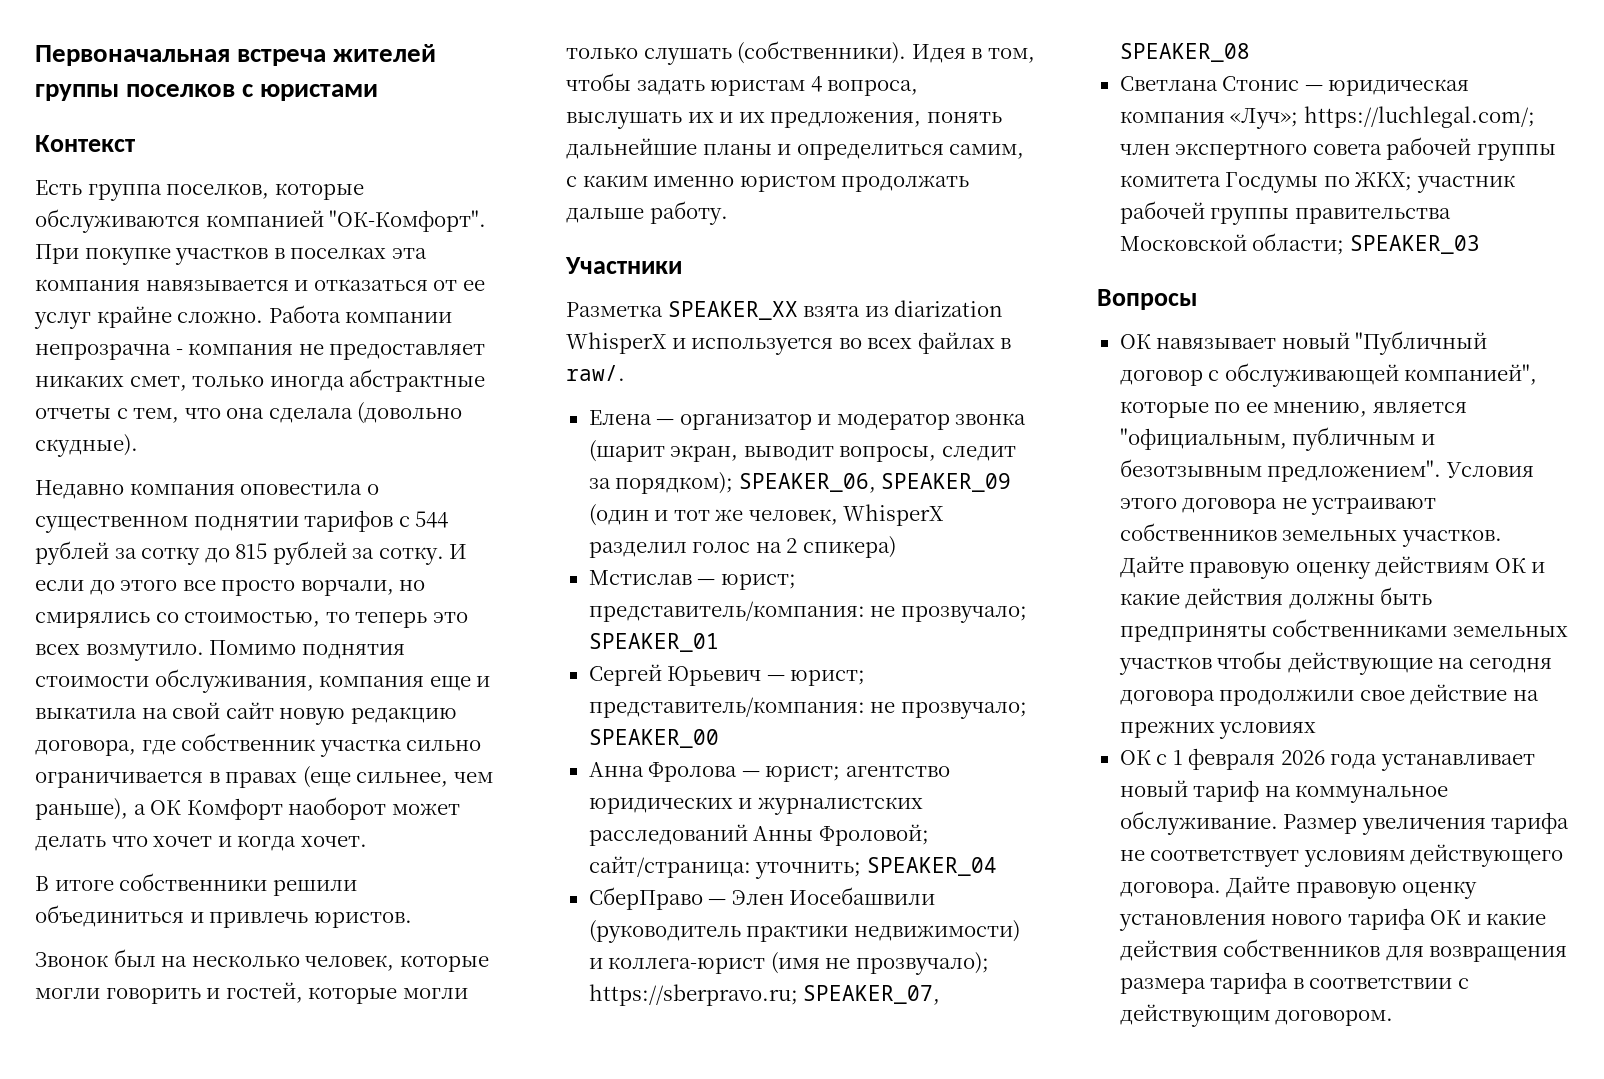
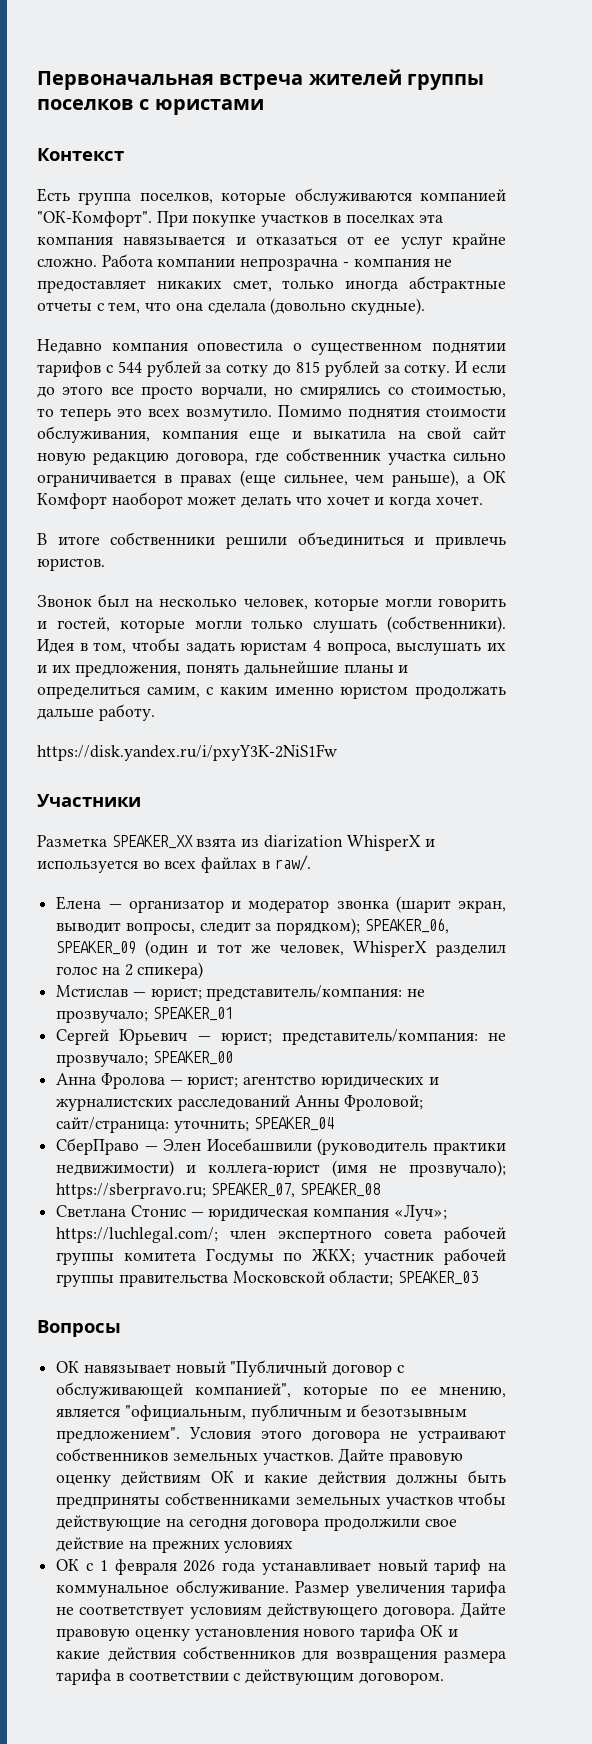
(728, 213) none -> [37,744,337,761] // https://disk.yandex.ru/i/pxyY3K-2NiS1Fw

